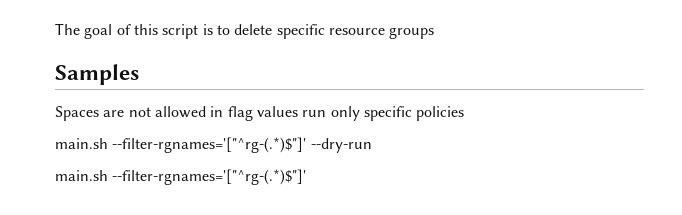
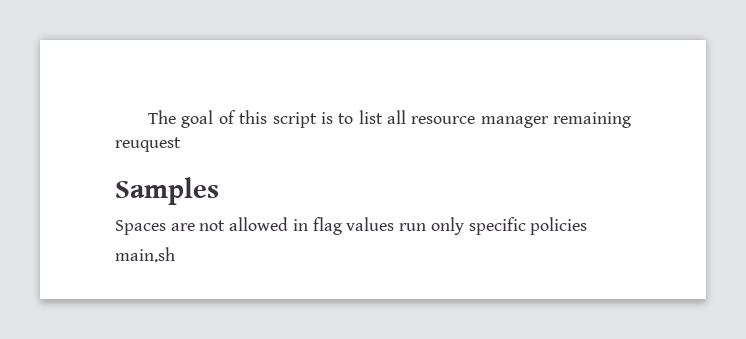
[234,24,435,39] delete specific resource groups -> [358,110,631,128] [115,137,181,152] list all resource manager remaining reuquest
[112,137,372,153] [55,169,307,185] --filter-rgnames='["^rg-(.*)$"]' --dry-run // main.sh --filter-rgnames='["^rg-(.*)$"]' -> (175, 254) none

